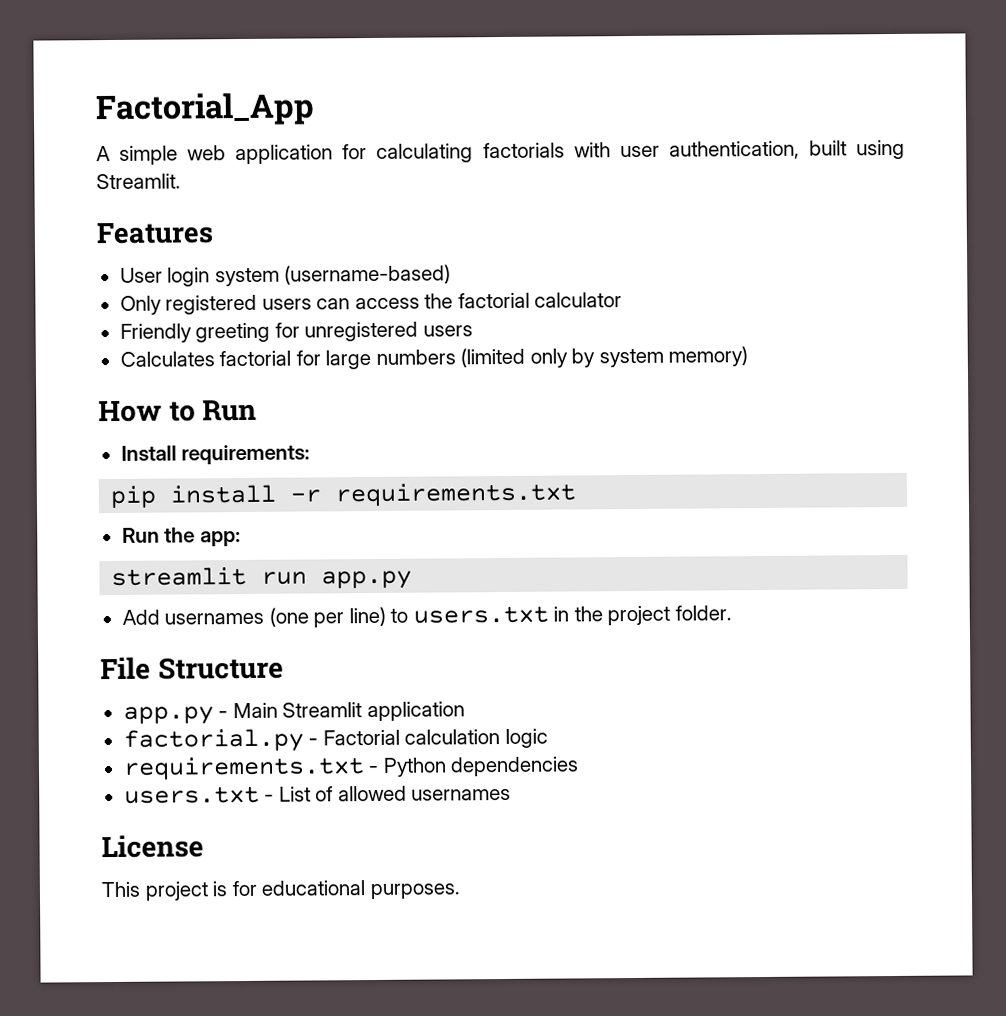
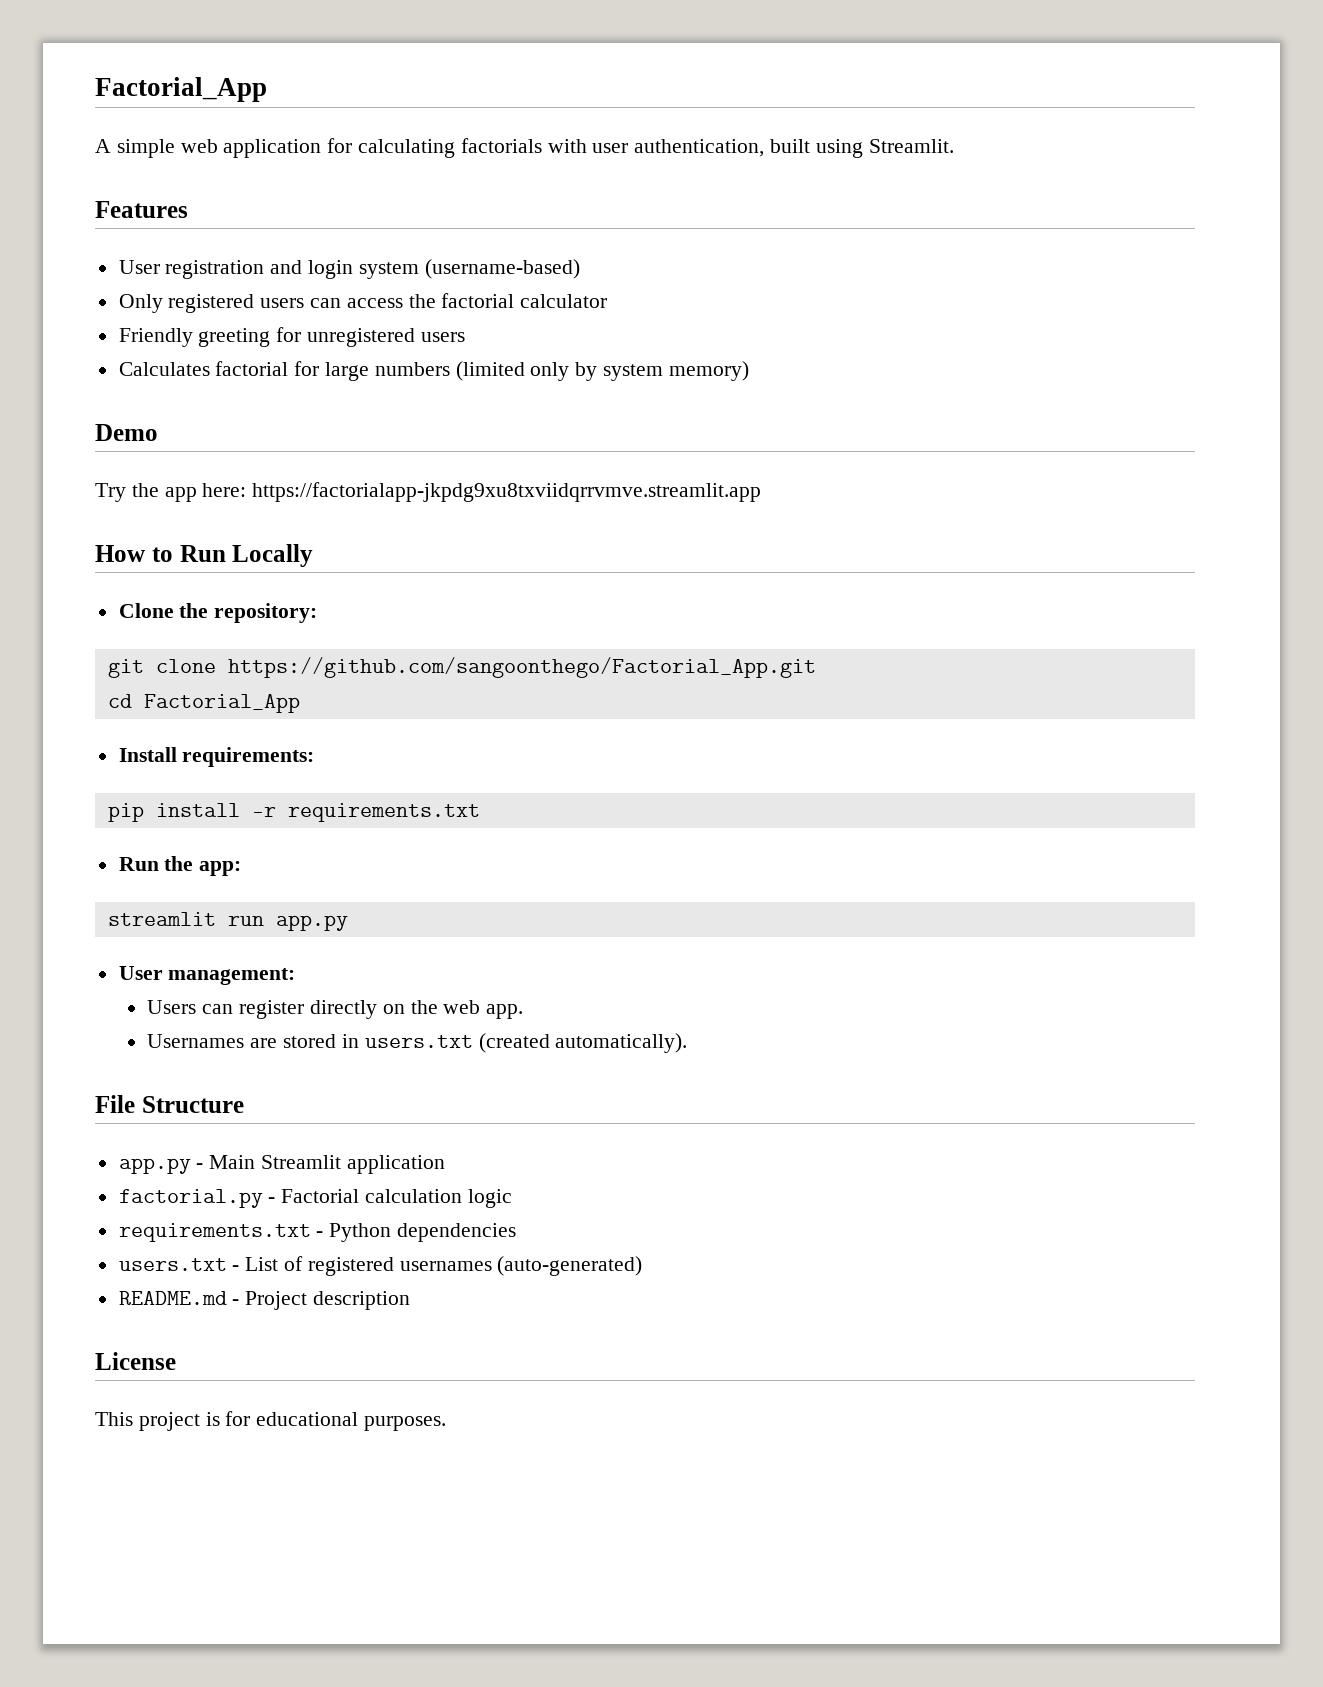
(163, 275) none -> [165,260,303,279] registration and
[98,399,258,423] How to Run -> [95,424,158,441] [95,482,762,502] [95,544,314,567] [118,603,318,623] [107,657,816,678] [107,694,300,713] Demo // Try the app here: https://factorialapp-jkpdg9xu8txviidqrrvmve.streamlit.app // How to Run Locally // Clone the repository: // git clone https://github.com/sangoonthego/Factorial_App.git // cd Factorial_App
[121,605,732,628] Add usernames (one per line) to users.txt in the project folder. -> [118,966,296,985] [147,1000,524,1019] [147,1033,688,1053] User management: // Users can register directly on the web app. // Usernames are stored in users.txt (created automatically).
[337,785,512,802] allowed usernames -> [307,1256,643,1276] [118,1291,411,1310] registered usernames (auto-generated) // README.md - Project description

